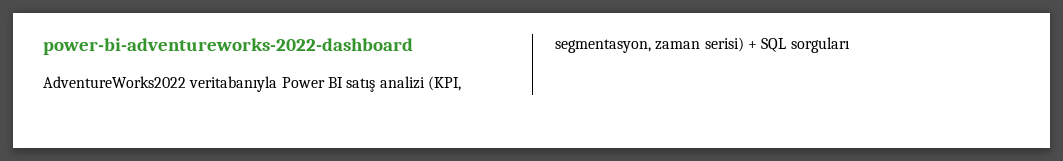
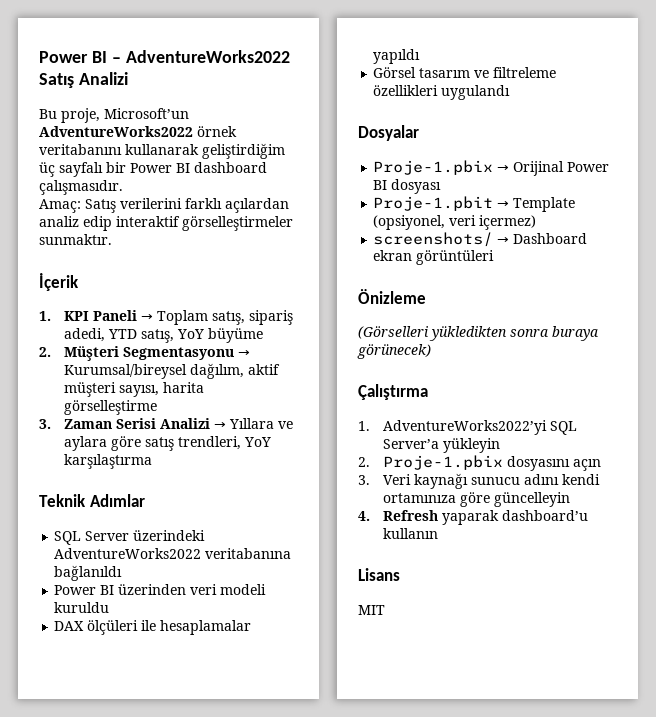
[43,38,413,55] [43,76,461,92] [555,37,850,53] power-bi-adventureworks-2022-dashboard // AdventureWorks2022 veritabanıyla Power BI satış analizi (KPI, segmentasyon, zaman serisi) + SQL sorguları -> [39,50,290,63] [39,72,128,88] [39,108,189,123] [39,126,237,137] [39,143,285,159] [39,162,267,177] [39,180,123,195] [39,198,289,213] [39,216,293,231] [39,234,112,245] [39,273,79,291] [39,310,293,325] [63,328,263,343] [39,346,250,361] [63,363,280,379] [63,382,204,397] [63,400,157,415] [39,418,293,429] [63,436,271,451] [63,454,152,469] [39,494,145,507] [54,530,206,545] [54,548,292,559] [54,565,123,581] [54,584,267,595] [54,602,110,613] [54,620,252,635] [373,49,421,64] [373,67,557,78] [373,85,511,100] [358,125,419,141] [373,160,610,176] [373,179,442,194] [373,196,576,212] [373,215,537,230] [373,232,588,247] [373,250,495,265] [358,289,426,304] [358,326,599,341] [357,344,431,359] [358,384,428,400] [358,420,577,435] [382,438,500,453] [358,455,601,471] [358,473,600,489] [382,492,570,507] [358,510,588,525] [382,528,438,539] [358,568,400,581] [358,605,385,615] Power BI – AdventureWorks2022 Satış Analizi // Bu proje, Microsoft’un AdventureWorks2022 örnek veritabanını kullanarak geliştirdiğim üç sayfalı bir Power BI dashboard çalışmasıdır. // Amaç: Satış verilerini farklı açılardan analiz edip interaktif görselleştirmeler sunmaktır. // İçerik // 1. KPI Paneli → Toplam satış, sipariş adedi, YTD satış, YoY büyüme // 2. Müşteri Segmentasyonu → Kurumsal/bireysel dağılım, aktif müşteri sayısı, harita görselleştirme // 3. Zaman Serisi Analizi → Yıllara ve aylara göre satış trendleri, YoY karşılaştırma // Teknik Adımlar // SQL Server üzerindeki AdventureWorks2022 veritabanına bağlanıldı // Power BI üzerinden veri modeli kuruldu // DAX ölçüleri ile hesaplamalar yapıldı // Görsel tasarım ve filtreleme özellikleri uygulandı // Dosyalar // Proje-1.pbix → Orijinal Power BI dosyası // Proje-1.pbit → Template (opsiyonel, veri içermez) // screenshots/ → Dashboard ekran görüntüleri // Önizleme // (Görselleri yükledikten sonra buraya görünecek) // Çalıştırma // 1. AdventureWorks2022’yi SQL Server’a yükleyin // 2. Proje-1.pbix dosyasını açın // 3. Veri kaynağı sunucu adını kendi ortamınıza göre güncelleyin // 4. Refresh yaparak dashboard’u kullanın // Lisans // MIT

